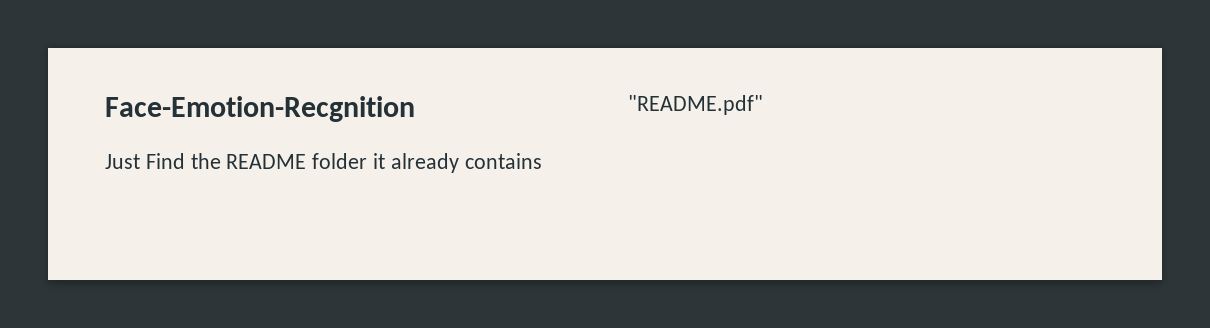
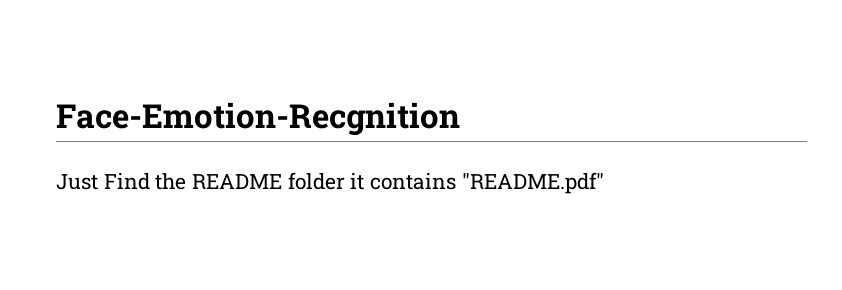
[390,153,459,173] already -> (365, 181) none

